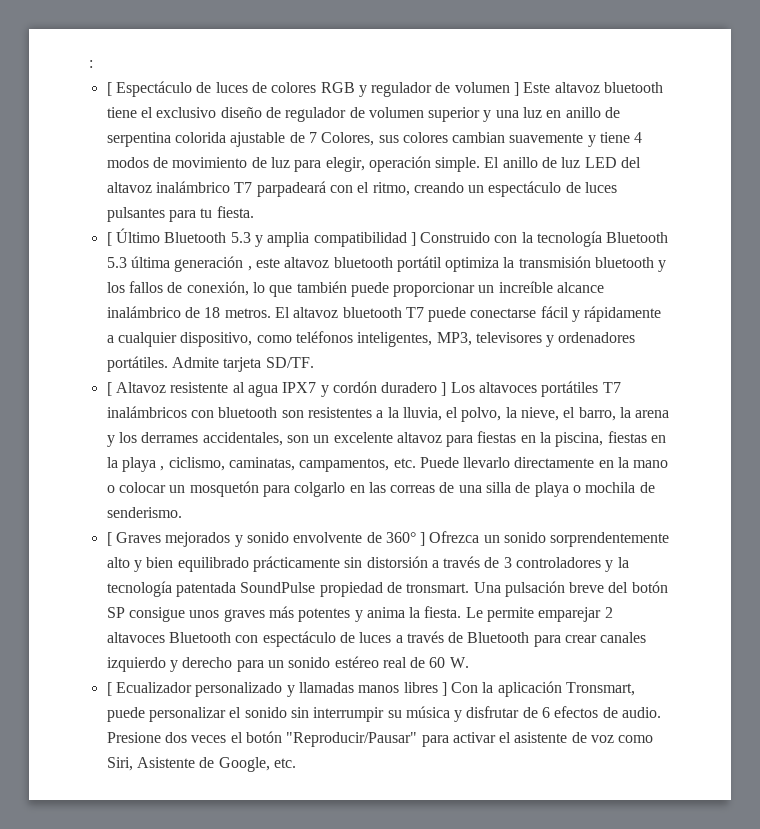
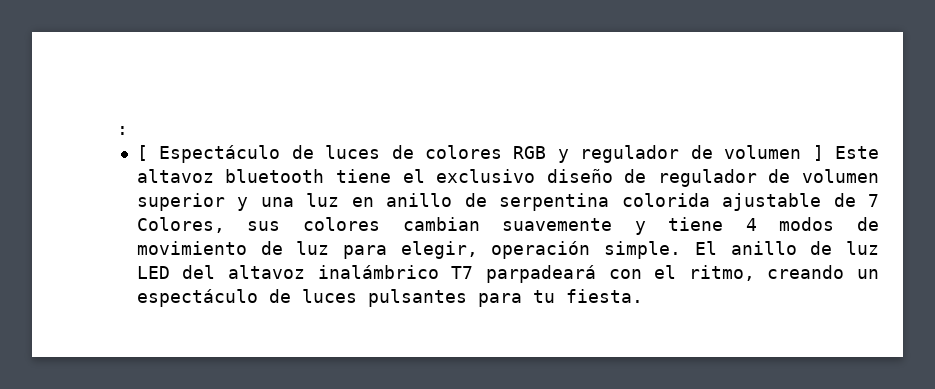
[106,228,669,247] [106,256,667,272] [106,281,605,297] [106,306,662,322] [106,331,636,347] [106,356,314,372] [106,381,621,397] [106,406,670,422] [106,431,667,447] [106,457,669,472] [106,481,655,497] [106,507,182,518] [106,531,670,547] [106,556,629,572] [106,581,668,597] [106,606,613,622] [106,631,647,647] [106,656,469,672] [106,681,636,697] [106,706,662,722] [106,731,654,747] [106,757,296,772] // [ Último Bluetooth 5.3 y amplia compatibilidad ] Construido con la tecnología Bluetooth 5.3 última generación , este altavoz bluetooth portátil optimiza la transmisión bluetooth y los fallos de conexión, lo que también puede proporcionar un increíble alcance inalámbrico de 18 metros. El altavoz bluetooth T7 puede conectarse fácil y rápidamente a cualquier dispositivo, como teléfonos inteligentes, MP3, televisores y ordenadores portátiles. Admite tarjeta SD/TF. // [ Altavoz resistente al agua IPX7 y cordón duradero ] Los altavoces portátiles T7 inalámbricos con bluetooth son resistentes a la lluvia, el polvo, la nieve, el barro, la arena y los derrames accidentales, son un excelente altavoz para fiestas en la piscina, fiestas en la playa , ciclismo, caminatas, campamentos, etc. Puede llevarlo directamente en la mano o colocar un mosquetón para colgarlo en las correas de una silla de playa o mochila de senderismo. // [ Graves mejorados y sonido envolvente de 360° ] Ofrezca un sonido sorprendentemente alto y bien equilibrado prácticamente sin distorsión a través de 3 controladores y la tecnología patentada SoundPulse propiedad de tronsmart. Una pulsación breve del botón SP consigue unos graves más potentes y anima la fiesta. Le permite emparejar 2 altavoces Bluetooth con espectáculo de luces a través de Bluetooth para crear canales izquierdo y derecho para un sonido estéreo real de 60 W. // [ Ecualizador personalizado y llamadas manos libres ] Con la aplicación Tronsmart, puede personalizar el sonido sin interrumpir su música y disfrutar de 6 efectos de audio. Presione dos veces el botón "Reproducir/Pausar" para activar el asistente de voz como Siri, Asistente de Google, etc. -> (643, 296) none

